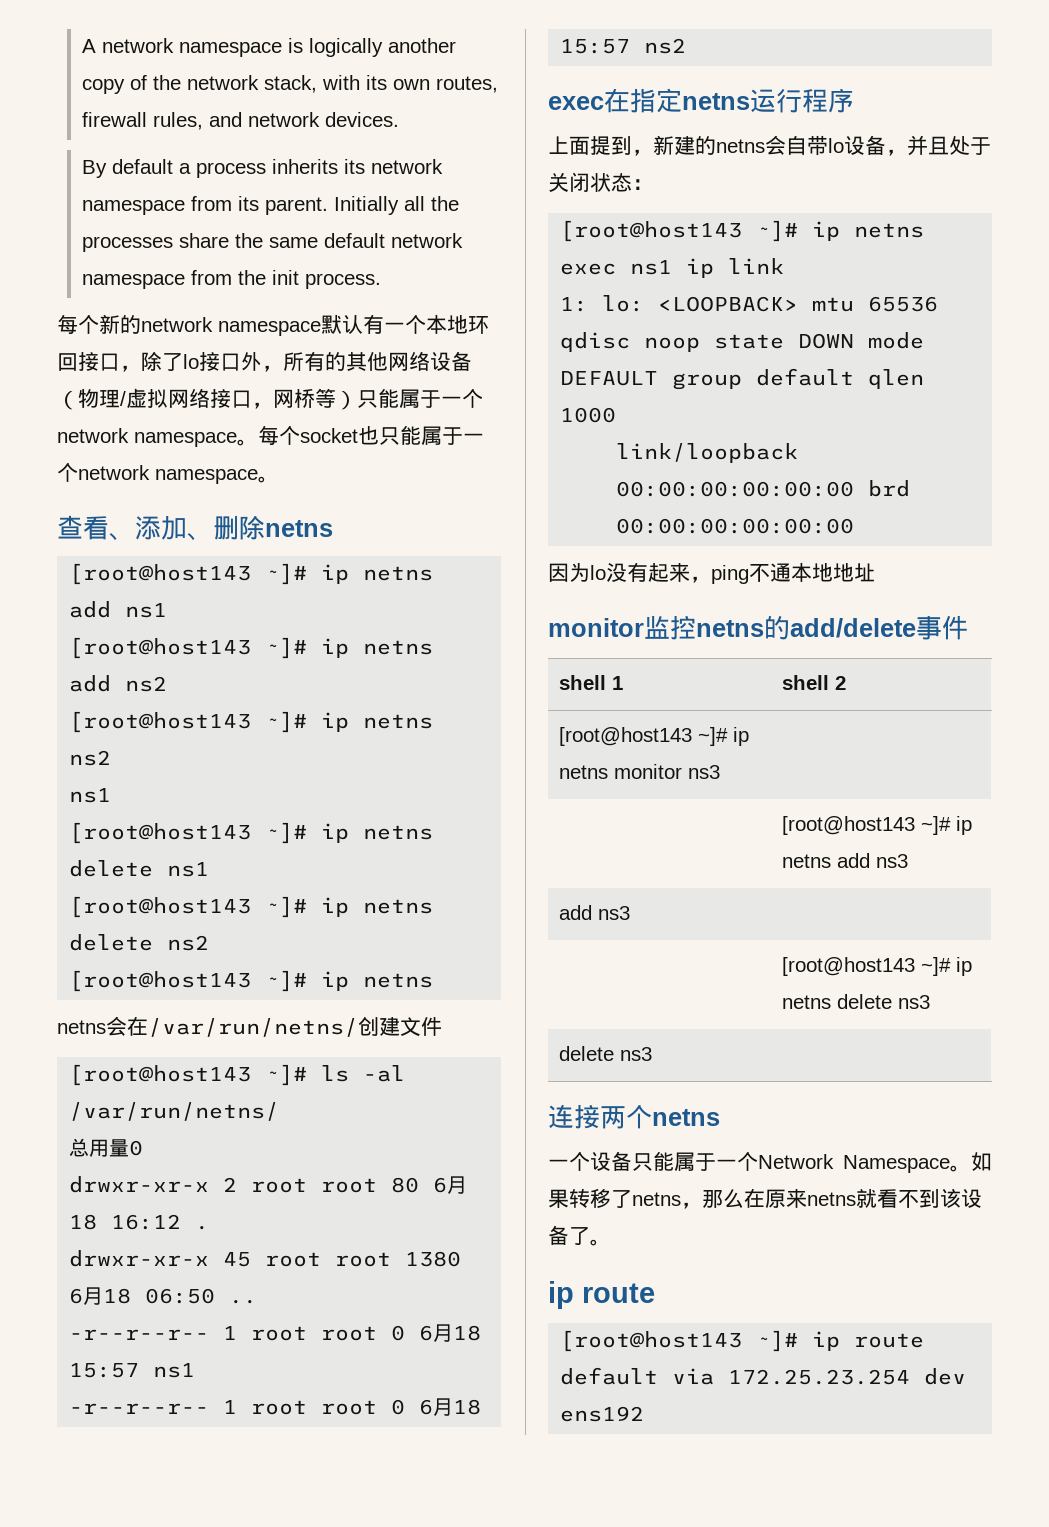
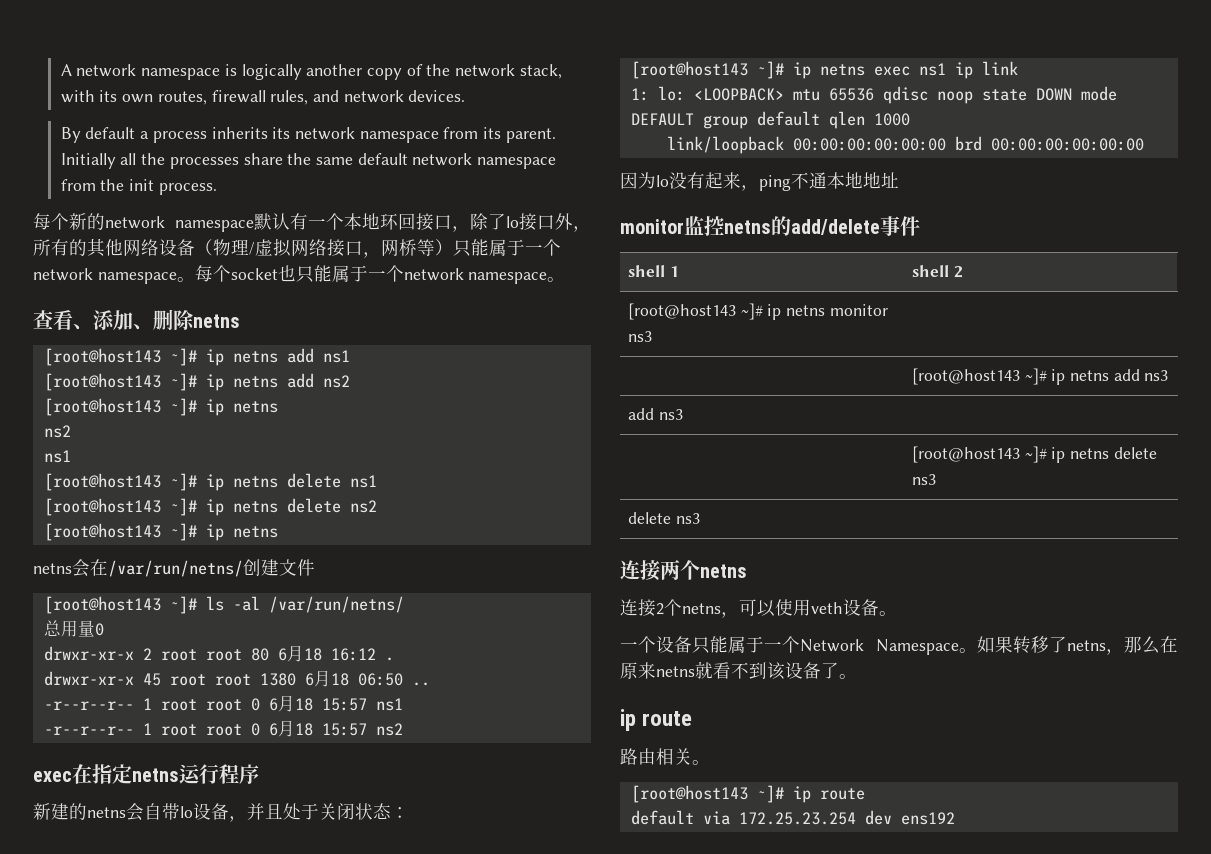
[548,136,653,156] 上面提到， -> (259, 774) none
(720, 1117) none -> [620,599,897,618] // 连接2个netns，可以使用veth设备。
(655, 1293) none -> [620,748,710,765] // 路由相关。

